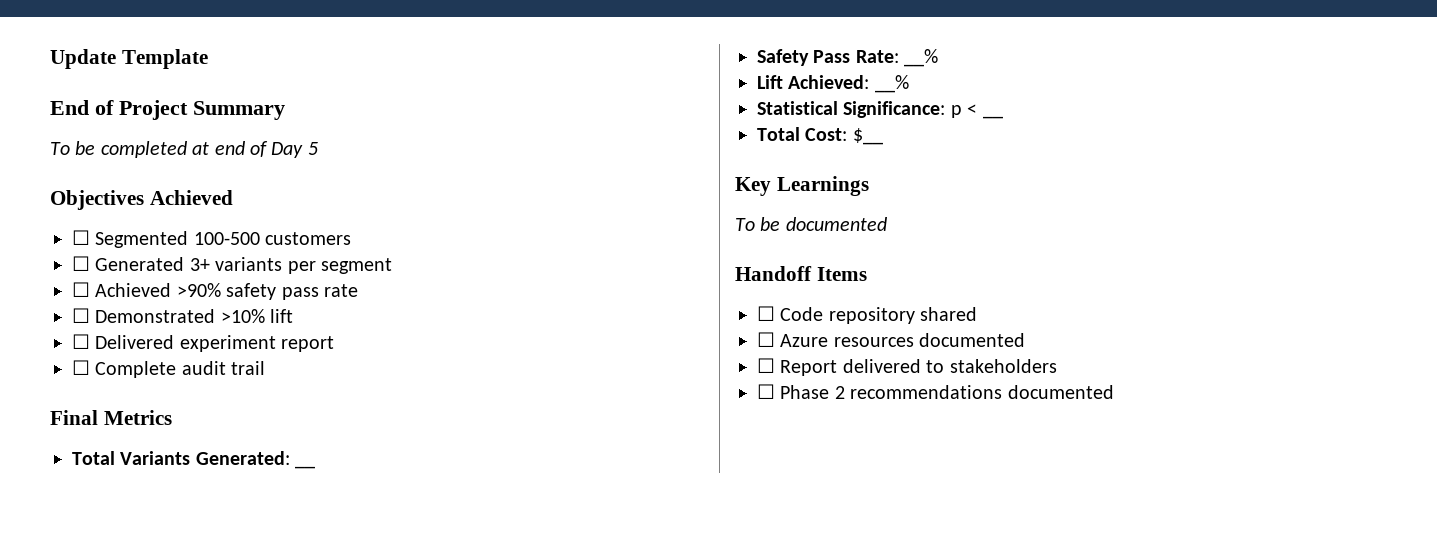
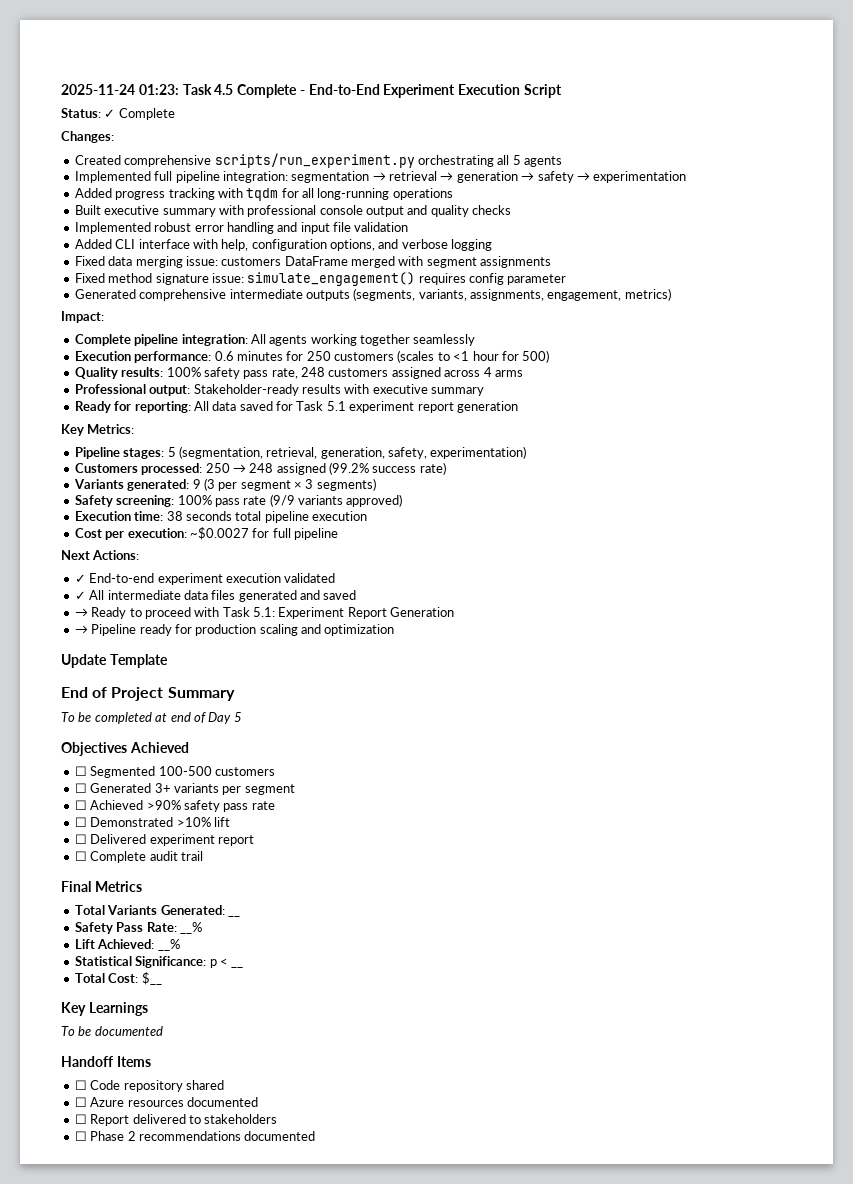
(50, 59) none -> [61,84,563,98] [61,108,175,120] [61,131,114,143] [74,153,562,168] [74,171,687,183] [74,188,453,201] [74,205,512,217] [74,222,409,234] [74,239,493,251] [74,256,552,268] [74,272,567,286] [74,288,671,301] [61,311,104,323] [74,334,476,346] [74,350,550,363] [74,367,523,379] [74,384,484,396] [74,401,518,413] [61,424,135,436] [74,446,527,459] [74,462,446,475] [73,478,376,491] [74,494,403,507] [74,511,367,523] [74,527,338,540] [61,550,140,560] [74,573,336,585] [74,590,357,602] [74,607,455,619] [74,624,395,636] 2025-11-24 01:23: Task 4.5 Complete - End-to-End Experiment Execution Script // Status: ✓ Complete // Changes: // Created comprehensive scripts/run_experiment.py orchestrating all 5 agents // Implemented full pipeline integration: segmentation → retrieval → generation → safety → experimentation // Added progress tracking with tqdm for all long-running operations // Built executive summary with professional console output and quality checks // Implemented robust error handling and input file validation // Added CLI interface with help, configuration options, and verbose logging // Fixed data merging issue: customers DataFrame merged with segment assignments // Fixed method signature issue: simulate_engagement() requires config parameter // Generated comprehensive intermediate outputs (segments, variants, assignments, engagement, metrics) // Impact: // Complete pipeline integration: All agents working together seamlessly // Execution performance: 0.6 minutes for 250 customers (scales to <1 hour for 500) // Quality results: 100% safety pass rate, 248 customers assigned across 4 arms // Professional output: Stakeholder-ready results with executive summary // Ready for reporting: All data saved for Task 5.1 experiment report generation // Key Metrics: // Pipeline stages: 5 (segmentation, retrieval, generation, safety, experimentation) // Customers processed: 250 → 248 assigned (99.2% success rate) // Variants generated: 9 (3 per segment × 3 segments) // Safety screening: 100% pass rate (9/9 variants approved) // Execution time: 38 seconds total pipeline execution // Cost per execution: ~$0.0027 for full pipeline // Next Actions: // ✓ End-to-end experiment execution validated // ✓ All intermediate data files generated and saved // → Ready to proceed with Task 5.1: Experiment Report Generation // → Pipeline ready for production scaling and optimization //

